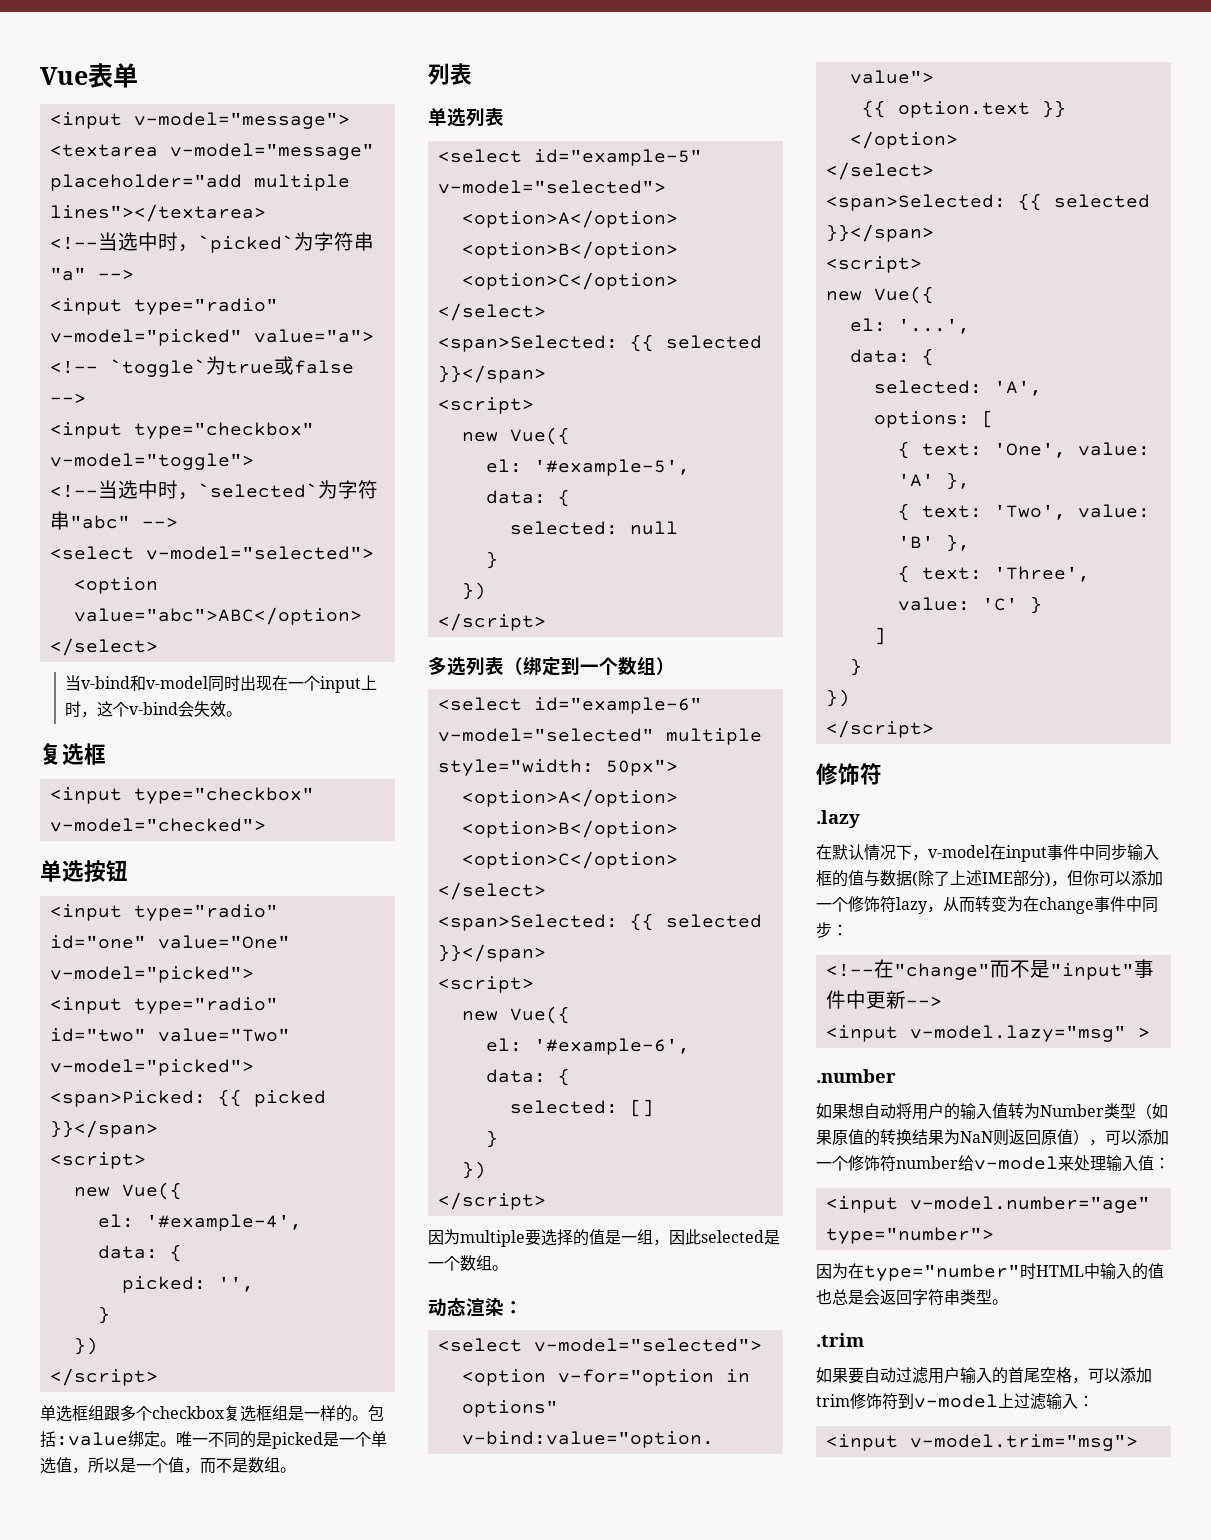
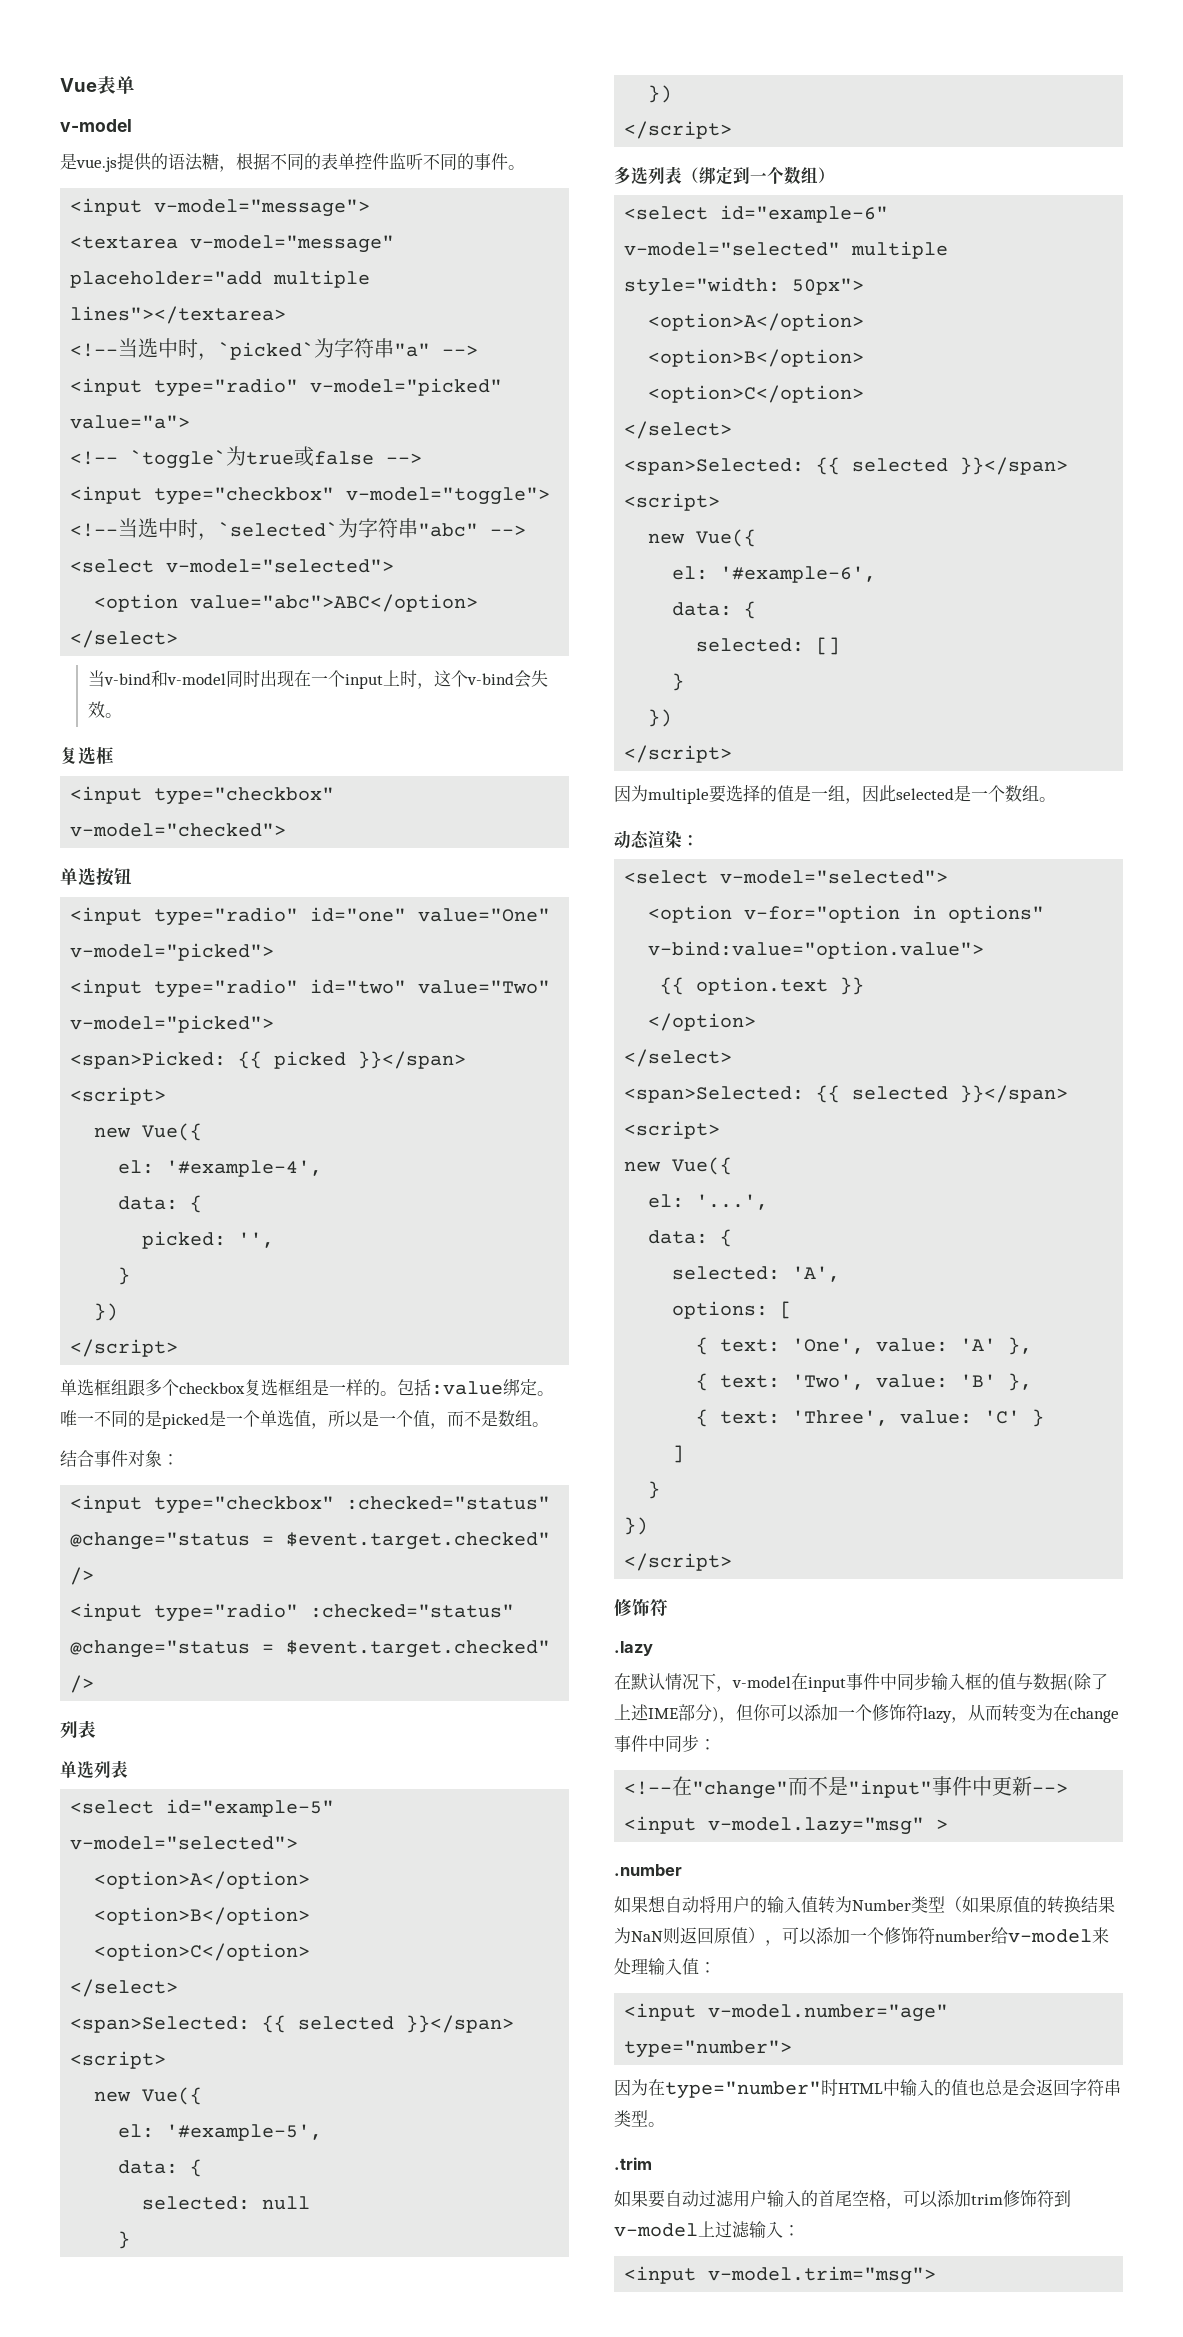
(138, 75) none -> [60,119,132,132] [60,153,525,172] // v-model // 是vue.js提供的语法糖，根据不同的表单控件监听不同的事件。
(296, 1470) none -> [60,1450,179,1467] [70,1495,551,1514] [70,1532,551,1550] [70,1567,95,1585] [70,1603,515,1622] [70,1640,551,1658] [70,1675,95,1693] // 结合事件对象： // <input type="checkbox" :checked="status" @change="status = $event.target.checked" /> // <input type="radio" :checked="status" @change="status = $event.target.checked" />

